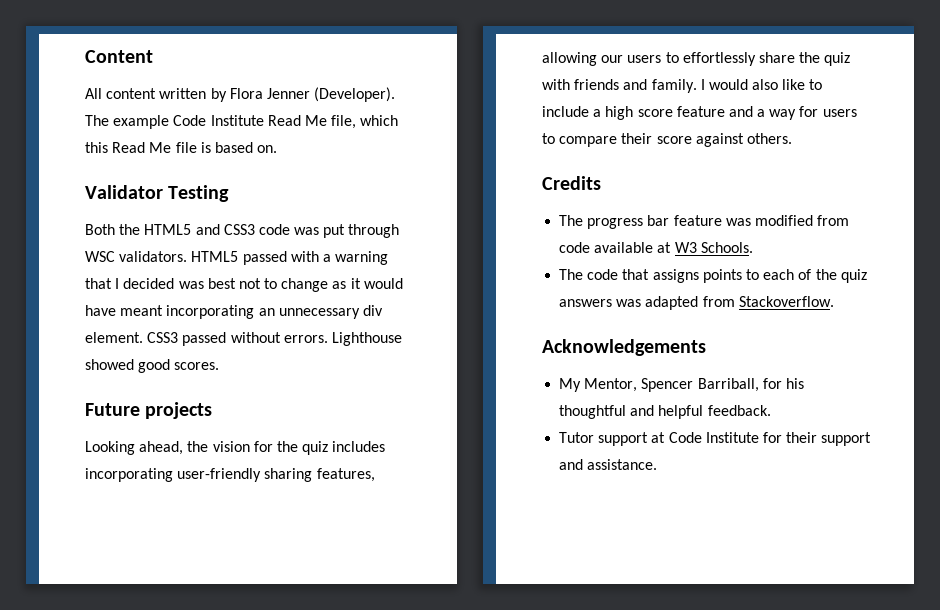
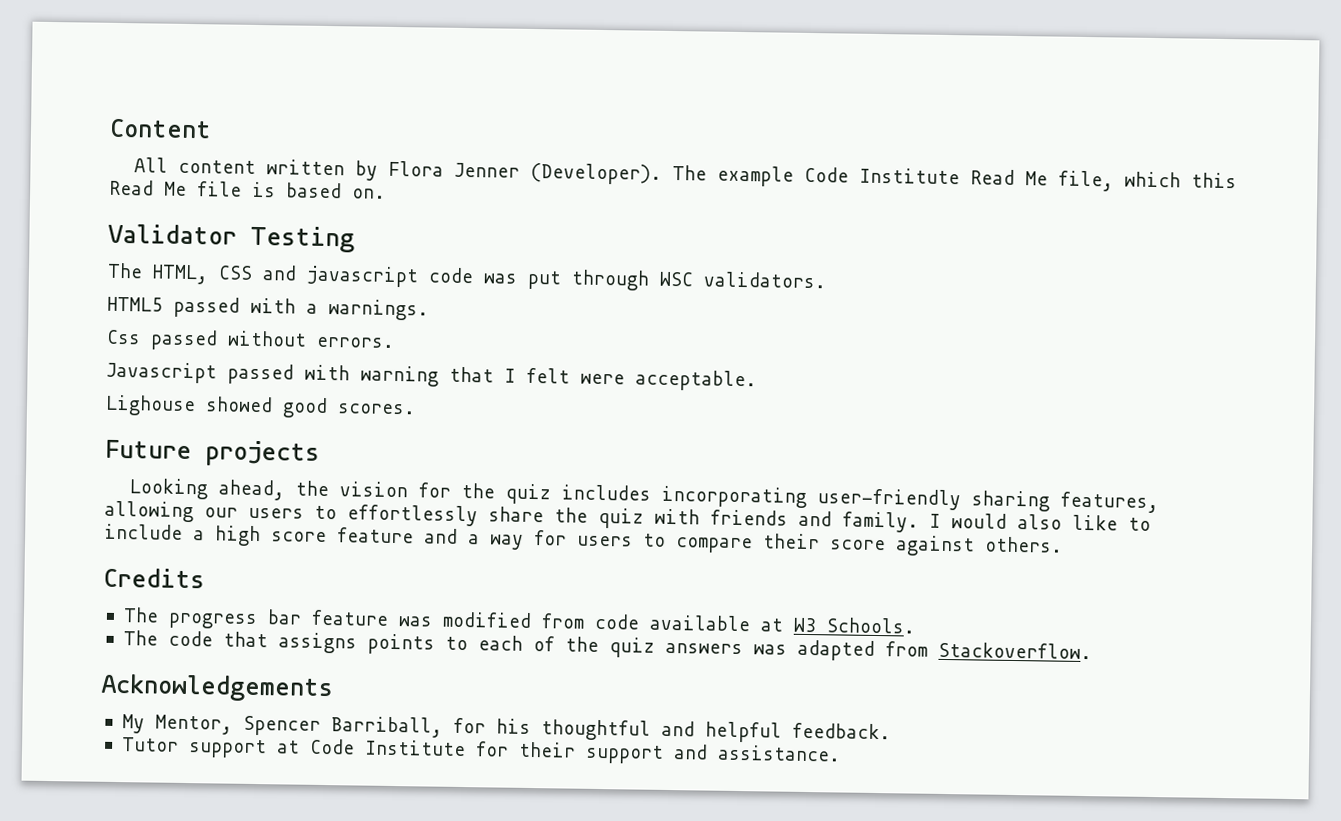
[85,224,255,235] Both the HTML5 and CSS3 -> [107,262,419,288] The HTML, CSS and javascript
(188, 256) none -> (827, 280) //
[335,251,389,265] [85,278,403,292] [85,305,383,319] [85,332,402,346] warning that I decided was best not to change as it would have meant incorporating an unnecessary div element. CSS3 passed without errors. Lighthouse -> [328,299,429,321] [106,329,395,351] [106,361,757,392] [105,394,196,417] warnings. // Css passed without errors. // Javascript passed with warning that I felt were acceptable. // Lighouse

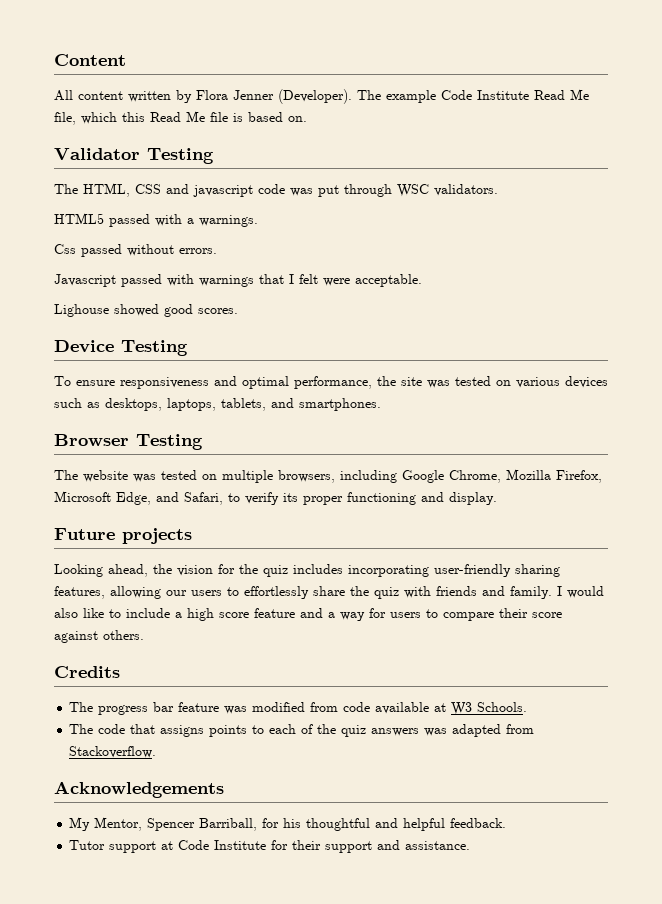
[360,365,439,387] warning -> [199,275,254,287] warnings
(416, 409) none -> [54,340,188,356] [54,376,608,389] [54,398,381,411] [54,434,203,450] [54,469,602,483] [54,491,497,505] // Device Testing // To ensure responsiveness and optimal performance, the site was tested on various devices such as desktops, laptops, tablets, and smartphones. // Browser Testing // The website was tested on multiple browsers, including Google Chrome, Mozilla Firefox, Microsoft Edge, and Safari, to verify its proper functioning and display.

